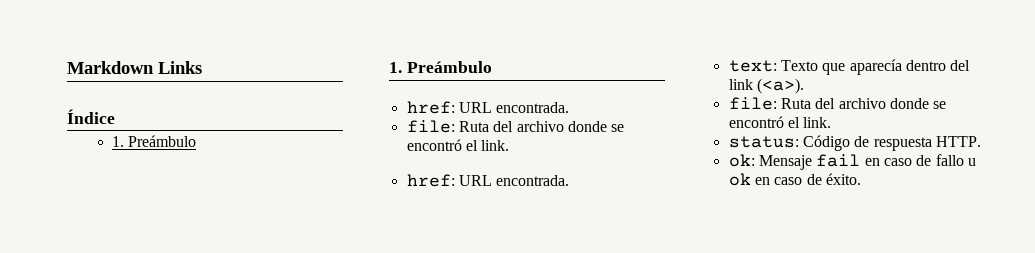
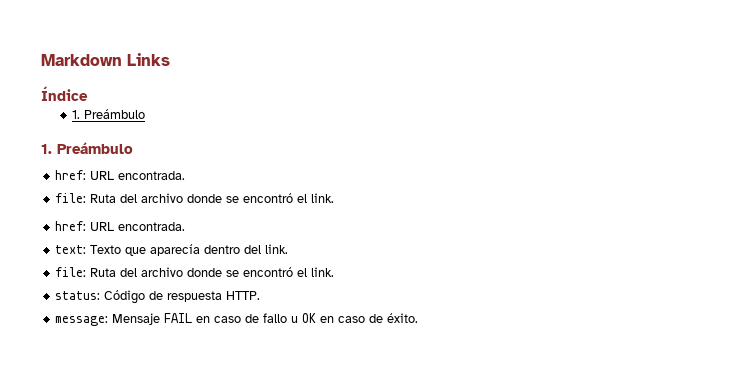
[728,78,804,94] link (<a>). -> [265,244,289,254] link.
[728,154,861,170] ok: Mensaje fail -> [55,313,193,326] message: Mensaje FAIL
[728,173,751,186] ok -> [302,313,317,323] OK

